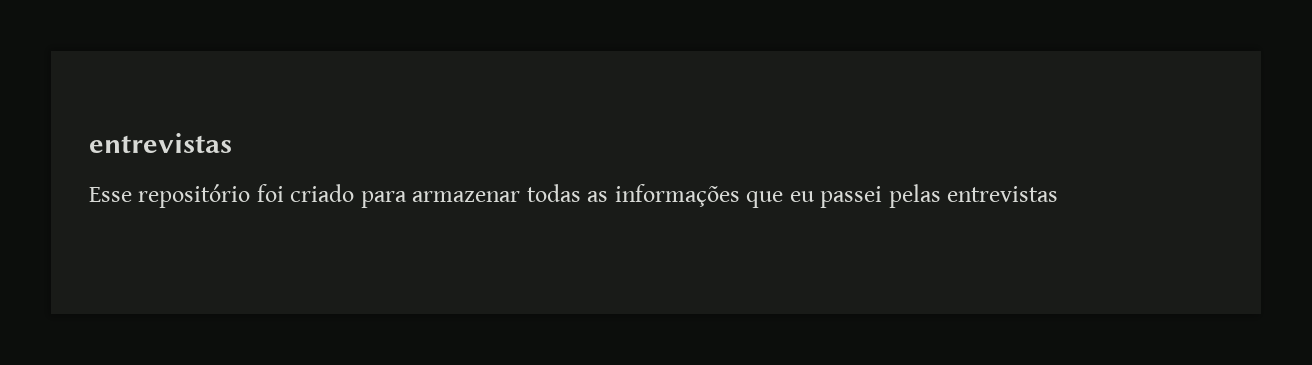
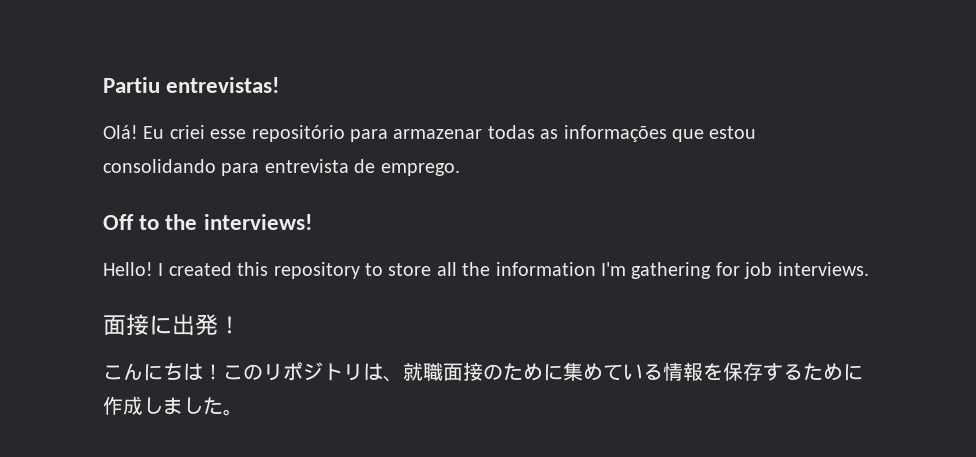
[89,133,232,153] [89,184,355,208] entrevistas // Esse repositório foi criado -> [103,77,280,93] [103,125,345,142] Partiu entrevistas! // Olá! Eu criei esse repositório
[789,184,1059,208] eu passei pelas entrevistas -> [709,126,757,139] [103,159,460,176] [103,214,312,230] [103,262,869,279] [103,314,241,336] [103,362,863,382] [103,396,243,416] estou consolidando para entrevista de emprego. // Off to the interviews! // Hello! I created this repository to store all the information I'm gathering for job interviews. // 面接に出発！ // こんにちは！このリポジトリは、就職面接のために集めている情報を保存するために作成しました。

